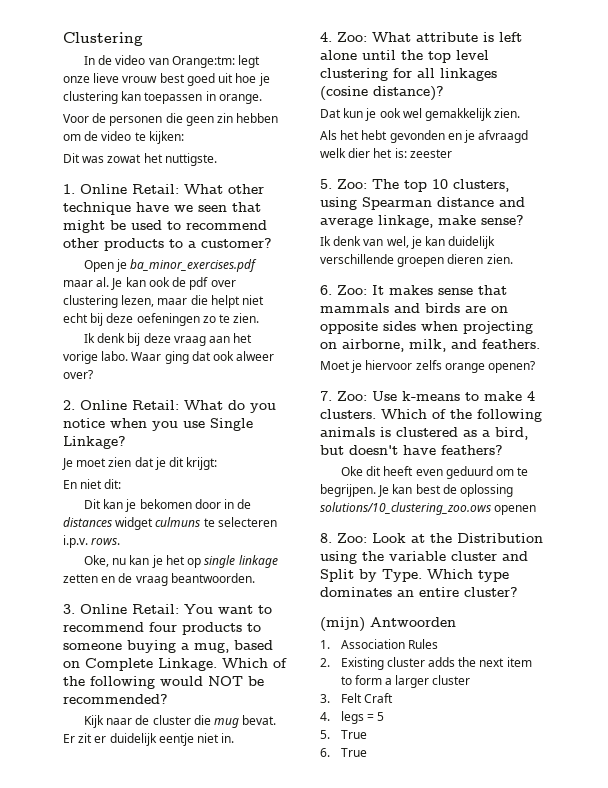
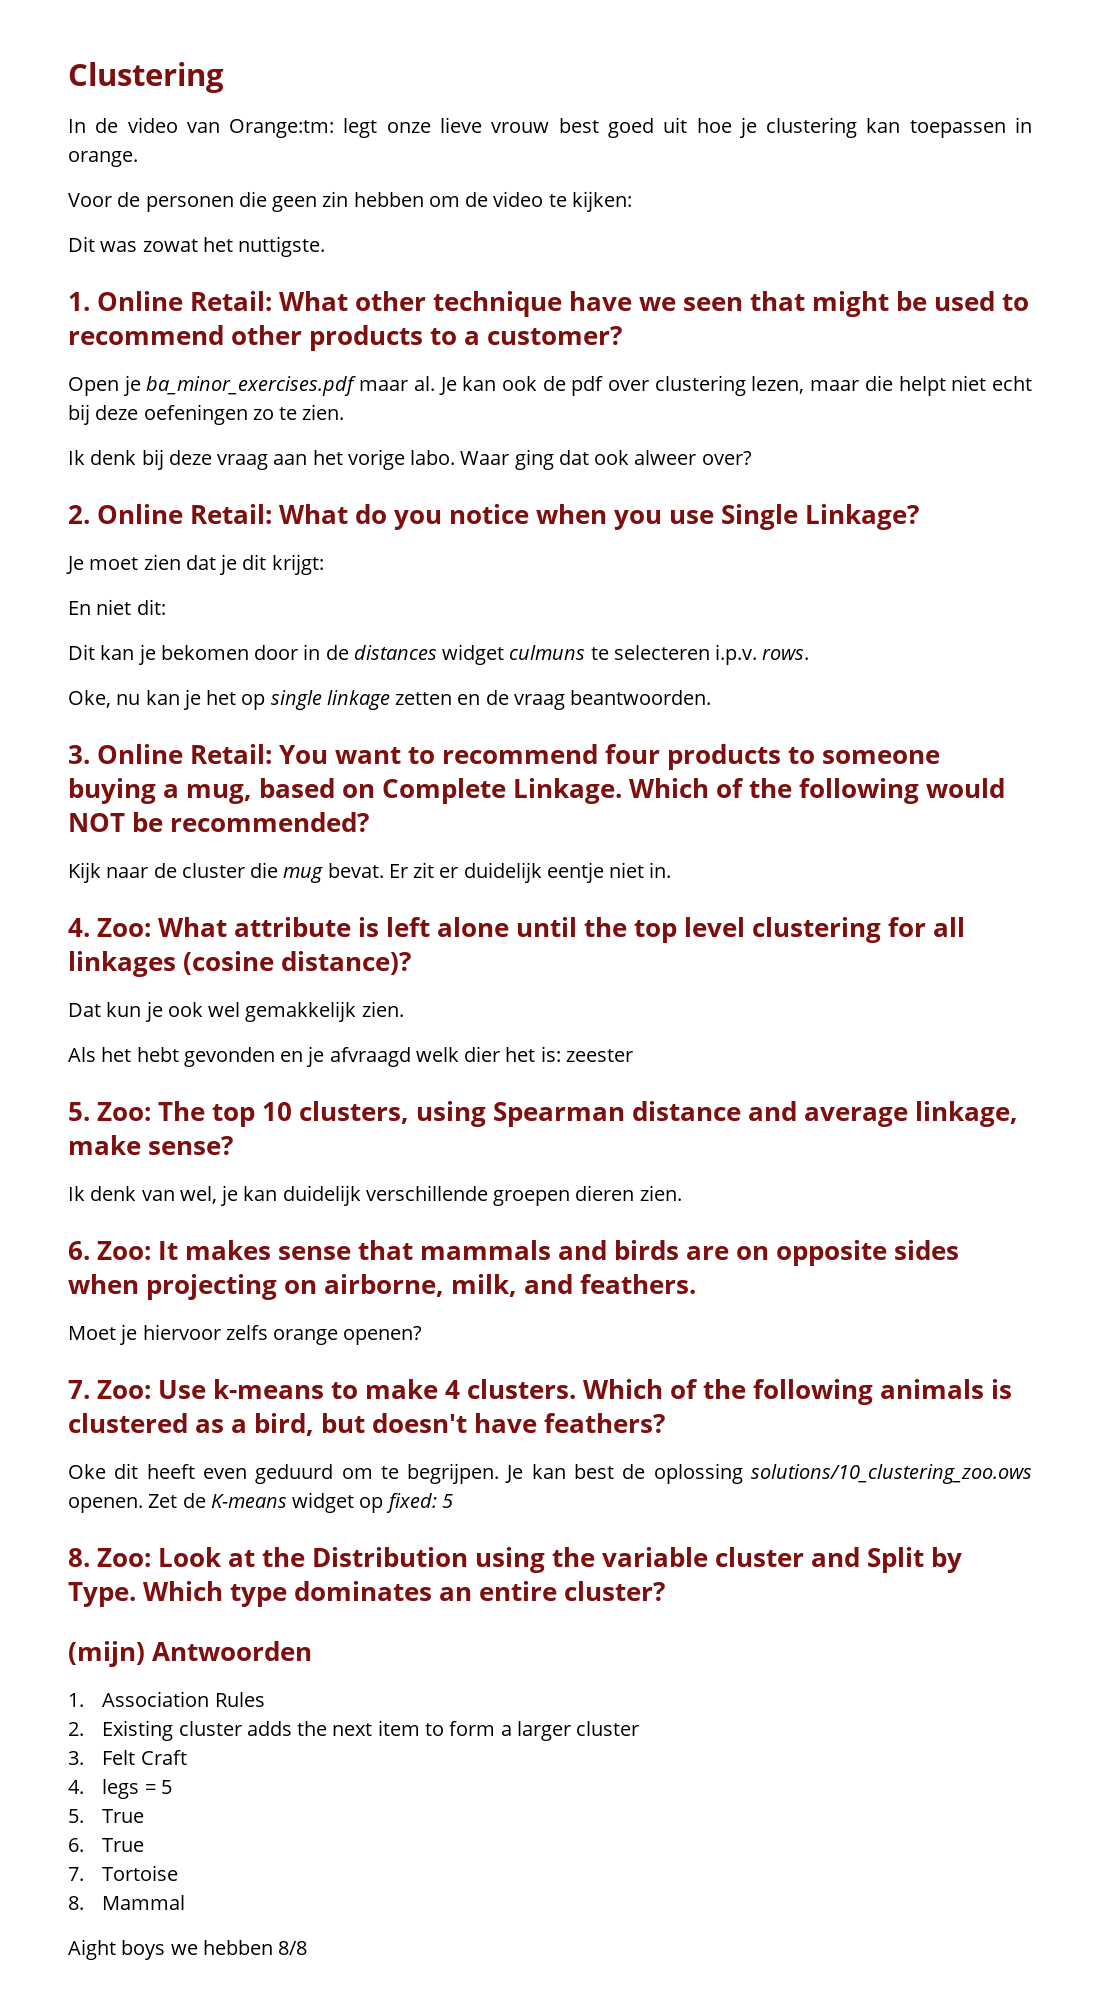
[494,505,537,515] openen -> [68,1492,453,1513] openen. Zet de K-means widget op fixed: 5
(367, 752) none -> [68,1865,179,1881] [68,1895,186,1910] [68,1939,308,1960] // 7. Tortoise // 8. Mammal // Aight boys we hebben 8/8

